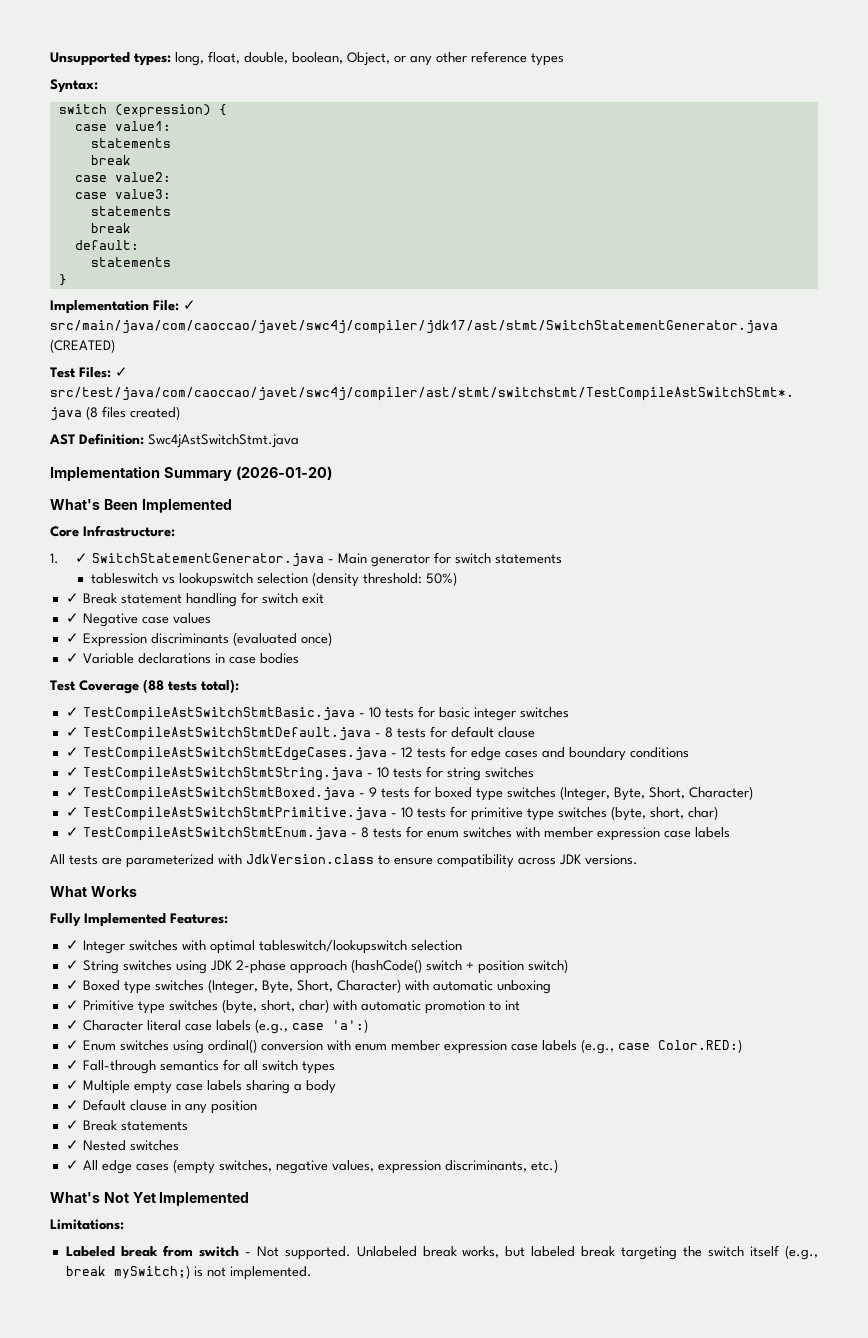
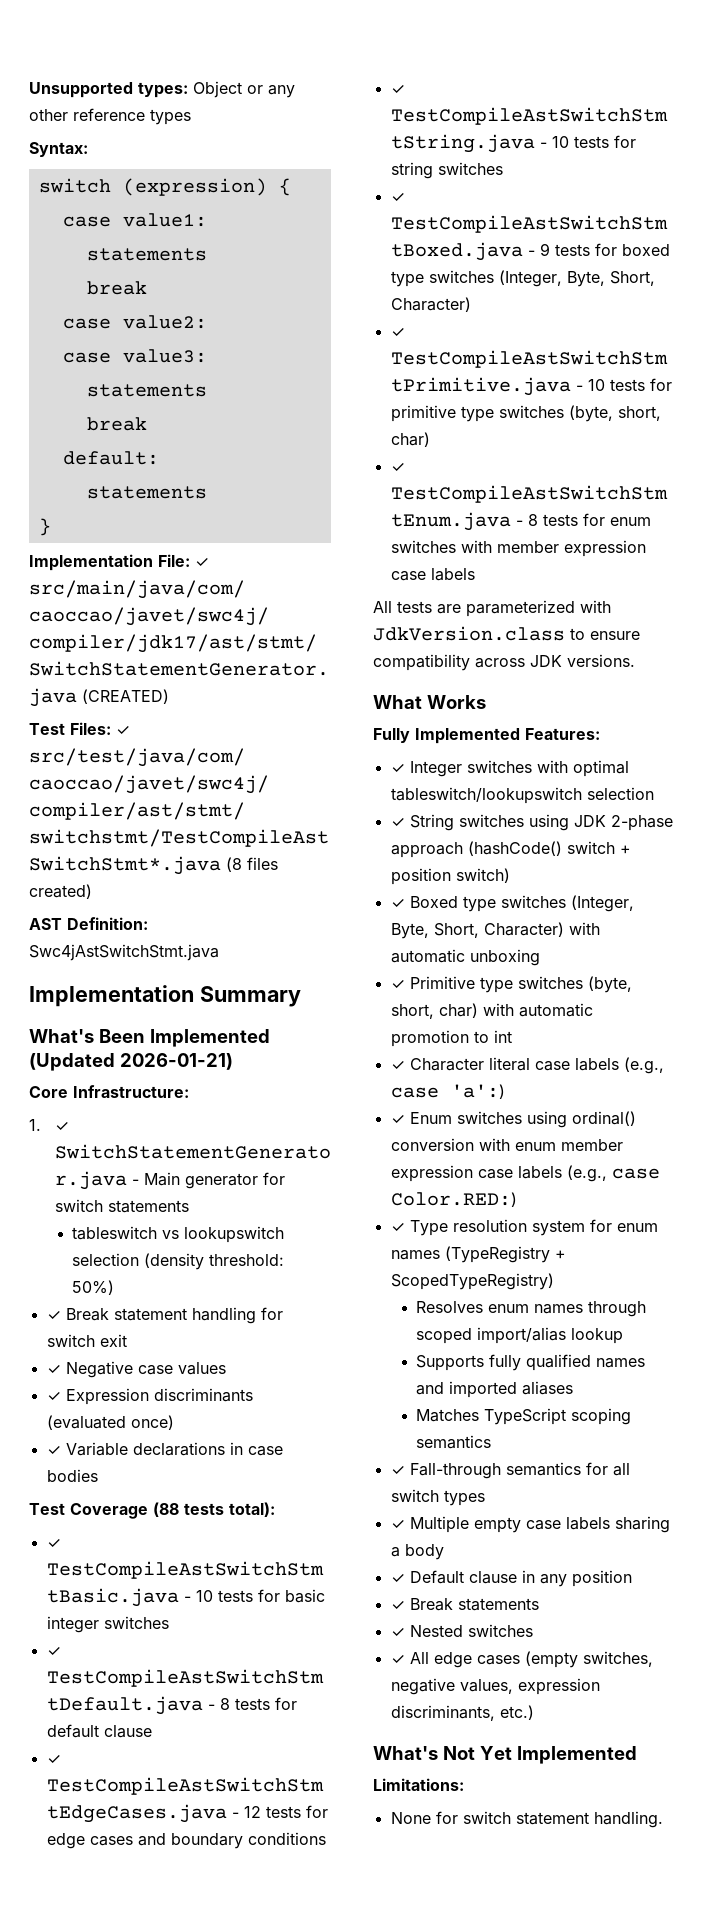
[175,51,390,66] long, float, double, boolean, Object, -> [193,81,242,98] Object
[235,466,332,480] (2026-01-20) -> (301, 996) none
(232, 506) none -> [29,1053,233,1071] (Updated 2026-01-21)
(742, 1046) none -> [390,1219,658,1236] [390,1246,566,1263] [390,1273,554,1290] [416,1301,647,1317] [416,1327,624,1344] [416,1354,646,1371] [416,1381,574,1398] [416,1408,632,1425] [416,1435,492,1449] // ✓ Type resolution system for enum names (TypeRegistry + ScopedTypeRegistry) // Resolves enum names through scoped import/alias lookup // Supports fully qualified names and imported aliases // Matches TypeScript scoping semantics
[65,1245,819,1260] [65,1265,312,1280] Labeled break from switch - Not supported. Unlabeled break works, but labeled break targeting the switch itself (e.g., break mySwitch;) is not implemented. -> [390,1811,663,1828] None for switch statement handling.

